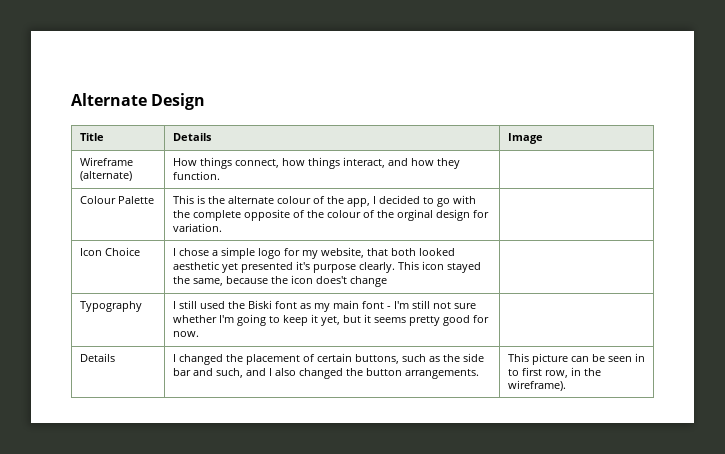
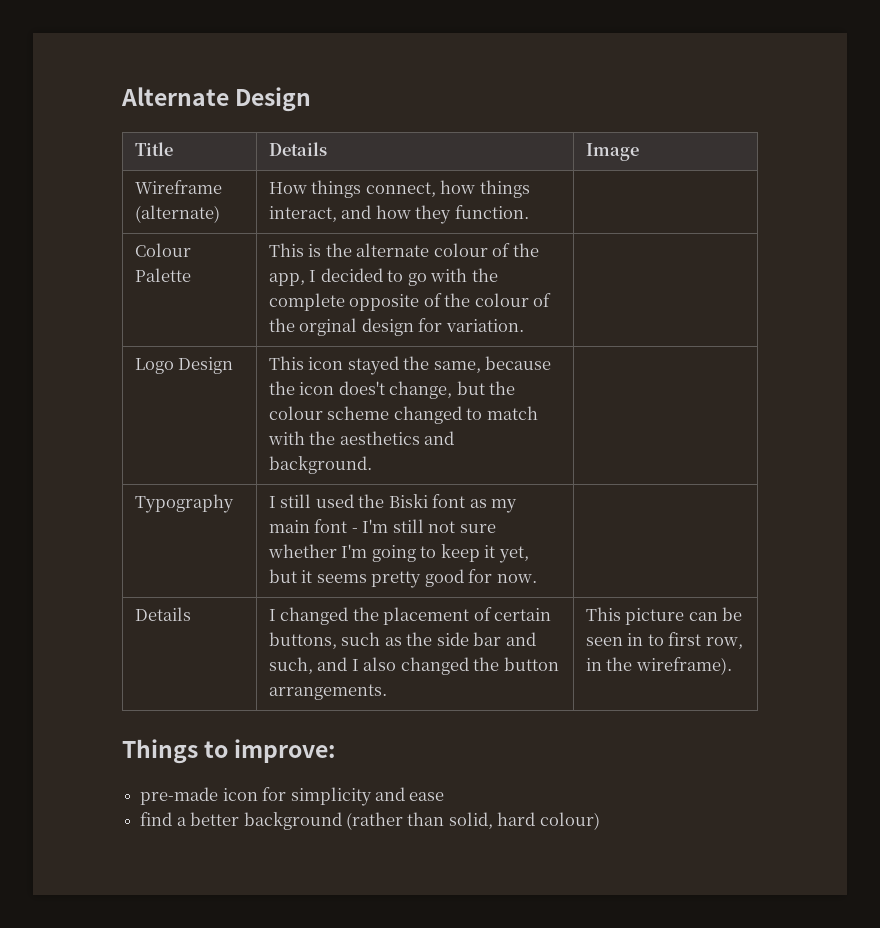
[79,247,140,256] [172,247,455,259] [172,261,395,273] Icon Choice | I chose a simple logo for my website, that both looked aesthetic yet presented it's purpose clearly. -> [134,357,234,374] Logo Design |
[349,276,387,287] change -> [389,381,516,399] [268,406,538,424] [267,431,455,445] [268,456,372,474] change, but the colour scheme changed to match with the aesthetics and background.
(566, 385) none -> [122,739,336,764] [140,787,445,806] [140,812,600,830] // Things to improve: // pre-made icon for simplicity and ease // find a better background (rather than solid, hard colour)

